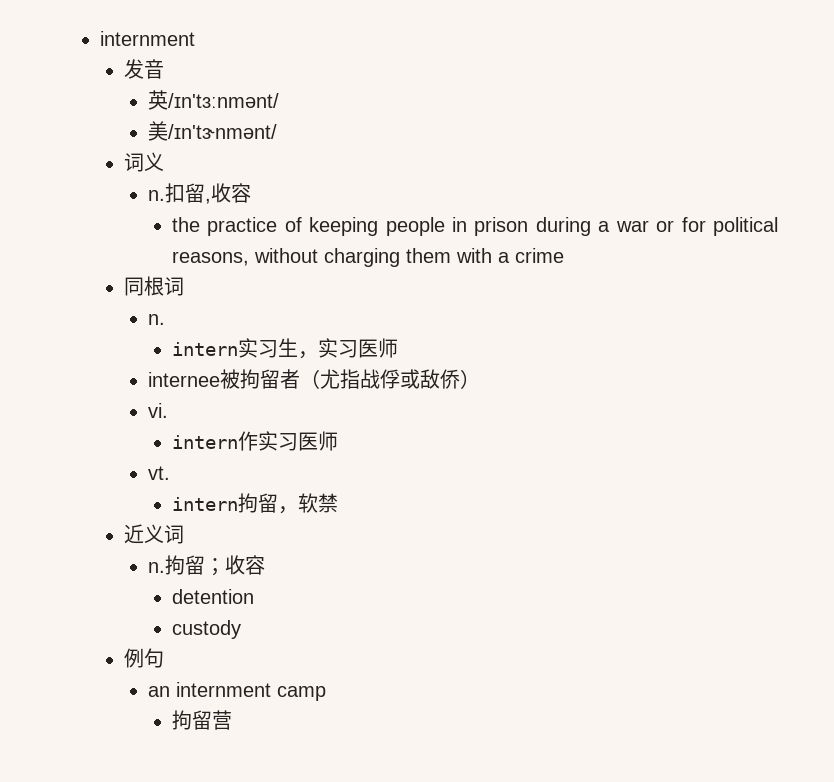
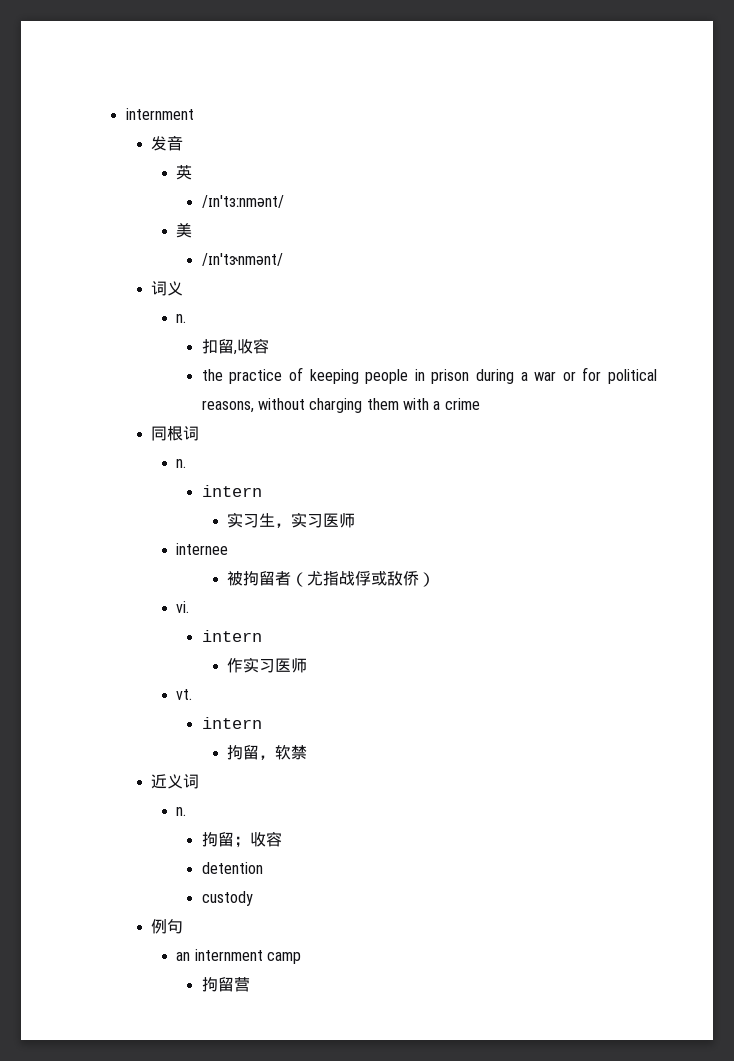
(168, 100) none -> (193, 172) //
(168, 131) none -> (193, 230) //
(165, 195) none -> (187, 318) //
(238, 349) none -> (262, 491) //
(220, 379) none -> (229, 549) //
(238, 442) none -> (262, 636) //
(238, 504) none -> (262, 723) //
(165, 567) none -> (187, 811) //

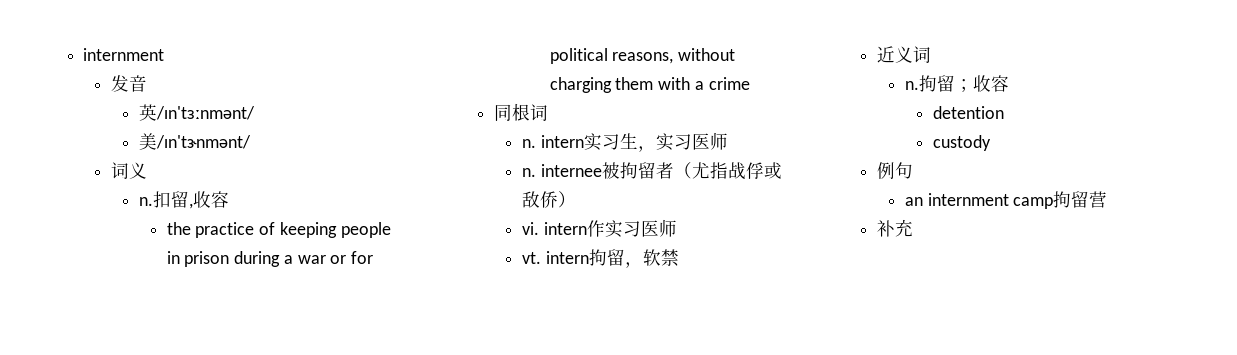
(193, 172) // -> (157, 112) none
(193, 230) // -> (157, 141) none
(187, 318) // -> (153, 201) none
[201,485,262,497] // intern // -> [540,135,584,148] intern
(356, 520) none -> [521,168,536,177] n.
(229, 549) // -> (602, 170) none
[201,630,262,642] // intern // -> [543,222,587,235] intern
[201,717,262,729] // intern // -> [545,251,589,264] intern
(187, 811) // -> (919, 85) none
(301, 958) // -> (1054, 203) none
(250, 984) none -> [877,219,914,237] // 补充

